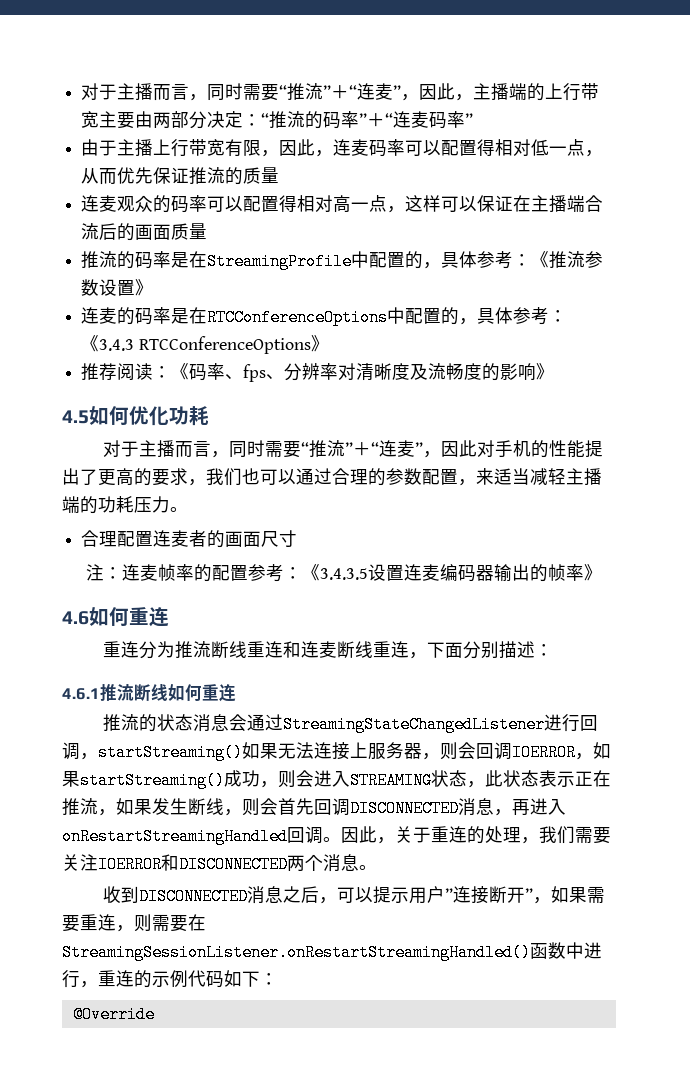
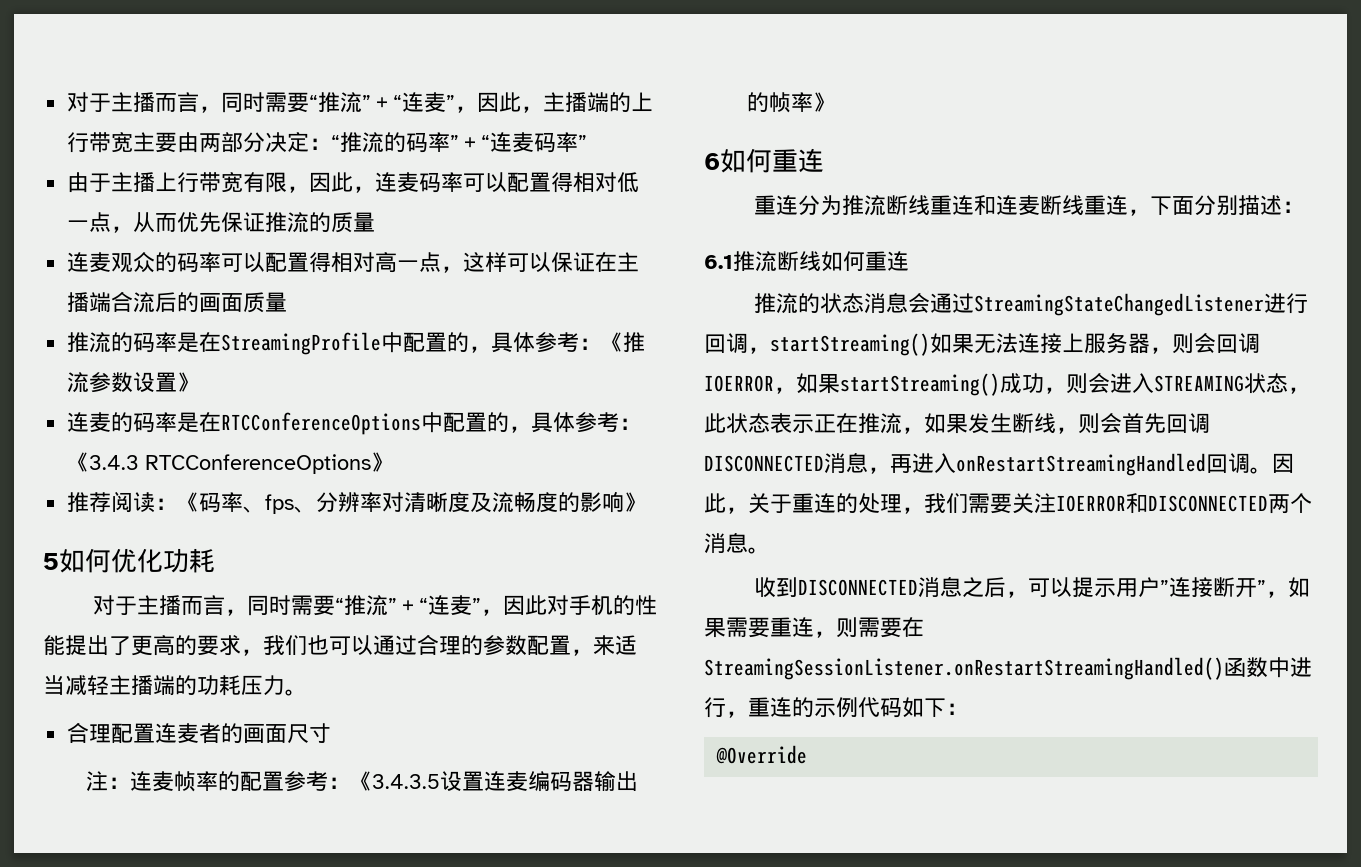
[62,410,89,424] 4.5 -> [43,553,59,570] 5
[62,611,89,625] 4.6 -> [704,153,720,170] 6
[62,688,100,700] 4.6.1 -> [704,255,733,269] 6.1

